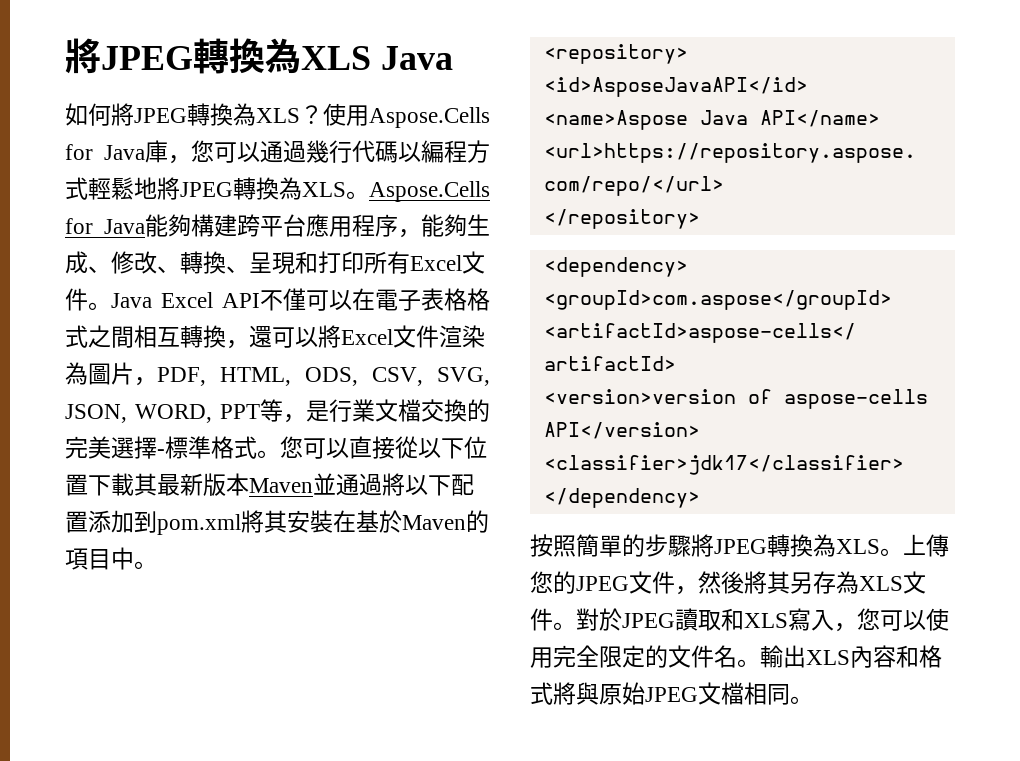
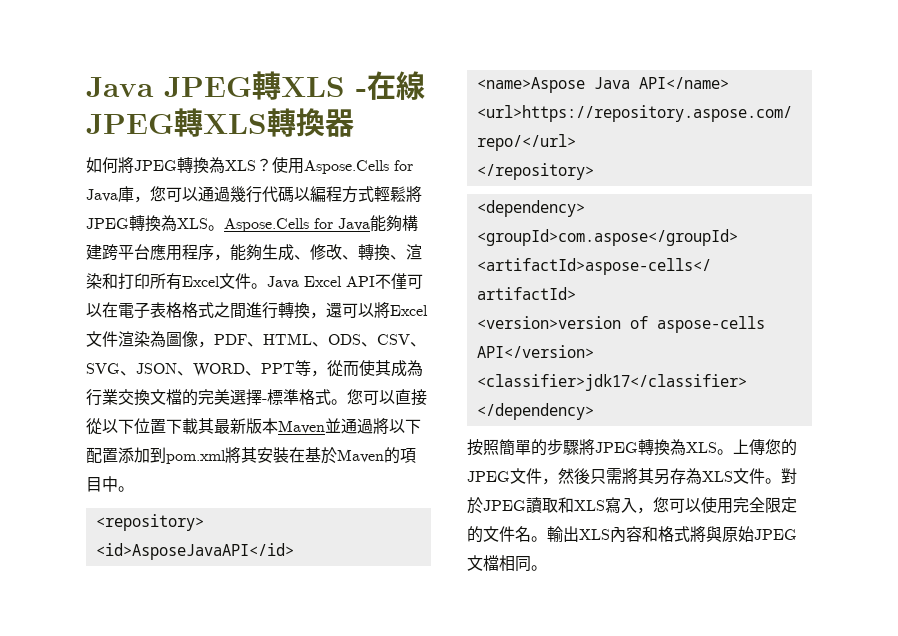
[65,38,453,74] 將JPEG轉換為XLS Java -> [86,71,425,100] [86,108,354,137] Java JPEG轉XLS -在線JPEG轉XLS轉換器
[134,177,157,199] 地 -> (406, 194) none
[249,252,295,274] 呈現 -> [406,244,422,260] [86,273,102,289] 渲染
[134,325,180,348] 相互 -> [246,302,278,319] 進行
[111,362,490,386] [65,399,467,423] 片，PDF, HTML, ODS, CSV, SVG, JSON, WORD, PPT等，是行業文檔交換 -> [182,331,426,348] [86,360,423,377] [86,389,182,406] 像，PDF、HTML、ODS、CSV、SVG、JSON、WORD、PPT等，從而使其成為行業交換文檔
(744, 582) none -> [590,468,622,484] 只需

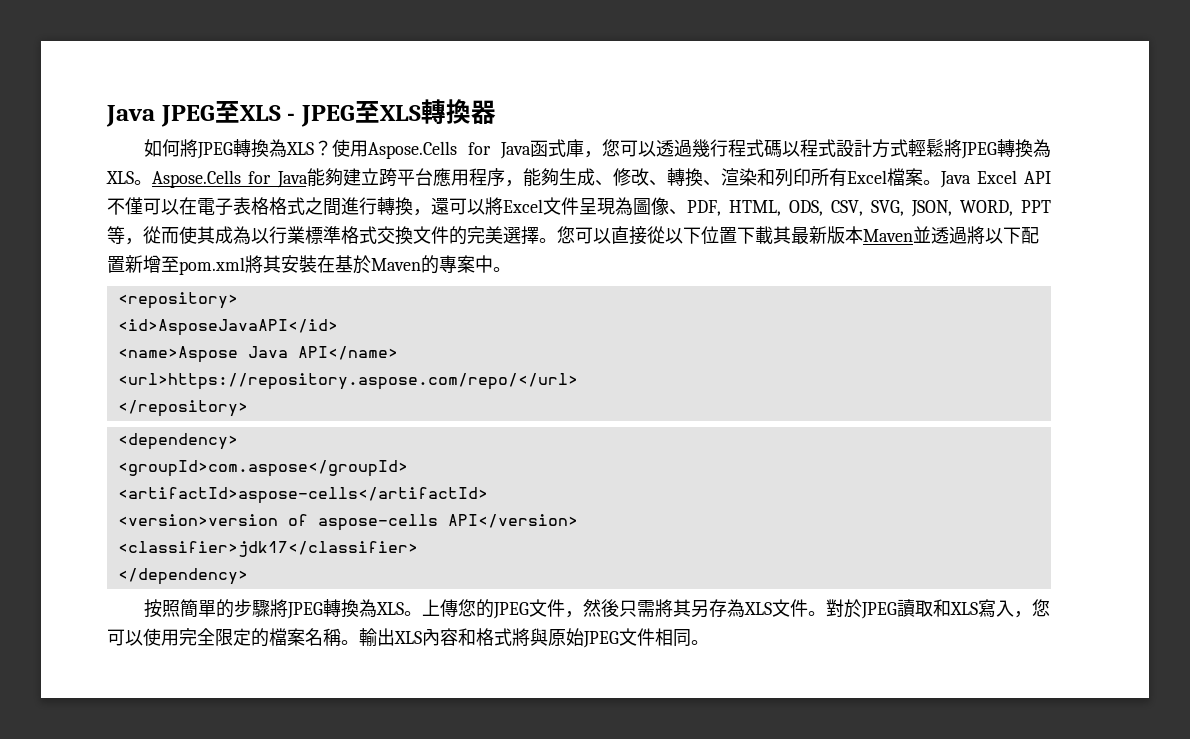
[252,71,281,100] 轉 -> [214,101,240,123] 至
[367,71,425,100] [86,108,203,137] 在線JPEG轉 -> [300,101,380,127] JPEG至
(118, 195) none -> [530,139,566,157] 函式
[198,186,342,203] 通過幾行代碼以編程 -> [656,139,872,158] 透過幾行程式碼以程式設計
[402,215,418,231] [86,244,102,260] 構建 -> [342,168,379,186] 建立
[118,273,134,289] 打 -> [774,168,793,187] 列
[219,273,251,289] 文件 -> [886,168,923,186] 檔案
[118,331,426,348] [86,363,261,377] 渲染為圖像，PDF、HTML、ODS、CSV、SVG、JSON、WORD、 -> [579,197,1013,217] 呈現為圖像、PDF, HTML, ODS, CSV, SVG, JSON, WORD,
[86,389,331,406] 行業交換文檔的完美選擇-標準格式 -> [251,226,539,245] 以行業標準格式交換文件的完美選擇
[341,418,357,434] 通 -> [931,226,949,244] 透
[118,447,166,463] 添加到 -> [125,255,179,273] 新增至
[400,448,416,463] [86,477,102,492] 項目 -> [439,255,475,273] 專案
[483,526,531,542] 文件名 -> [269,628,341,646] 檔案名稱
[483,555,499,571] 檔 -> [637,628,655,646] 件

